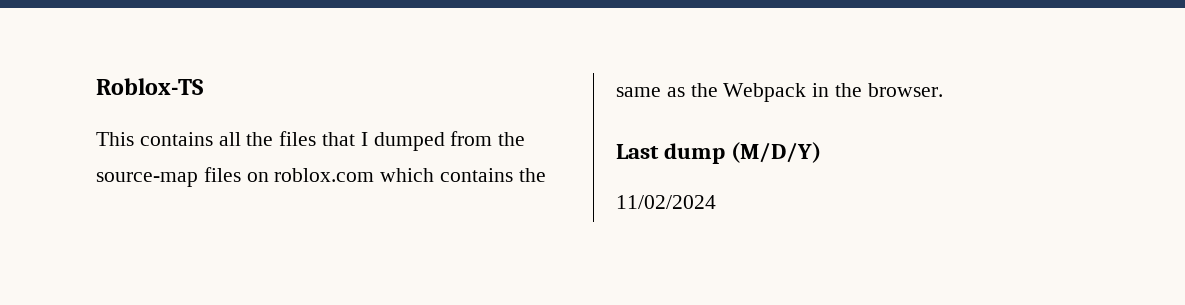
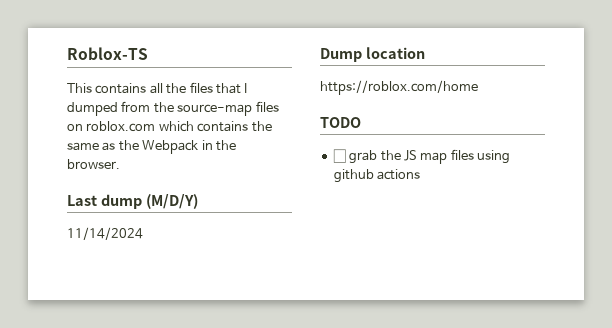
[616,195,716,209] 11/02/2024 -> [67,227,143,240] [320,47,425,62] [320,80,478,95] [320,117,361,128] [332,149,510,164] [333,169,421,183] 11/14/2024 // Dump location // https://roblox.com/home // TODO // ☐ grab the JS map files using github actions

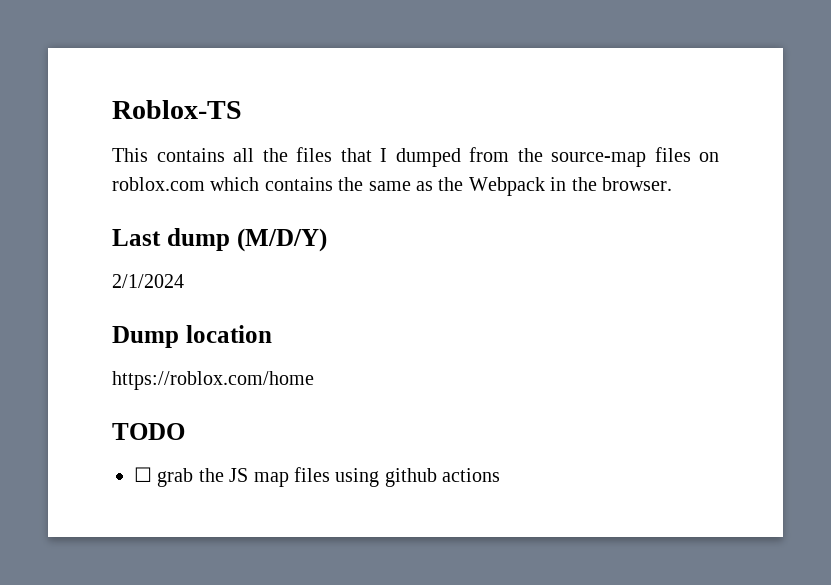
[67,227,143,240] 11/14/2024 -> [112,274,184,288] 2/1/2024

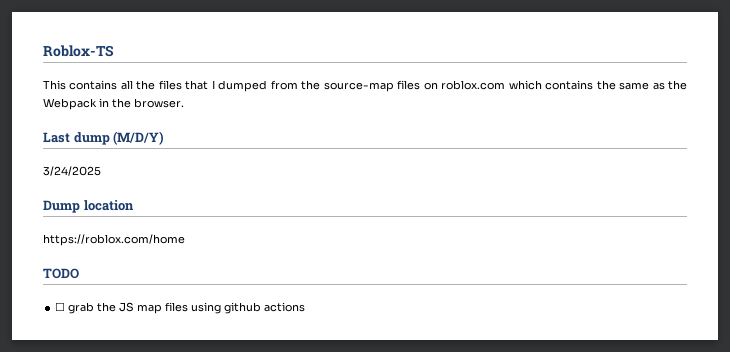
[112,274,184,288] 2/1/2024 -> [43,166,101,176] 3/24/2025

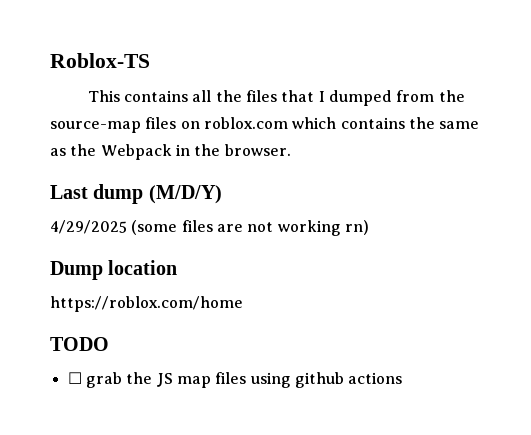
[43,166,101,176] 3/24/2025 -> [50,220,369,236] 4/29/2025 (some files are not working rn)

